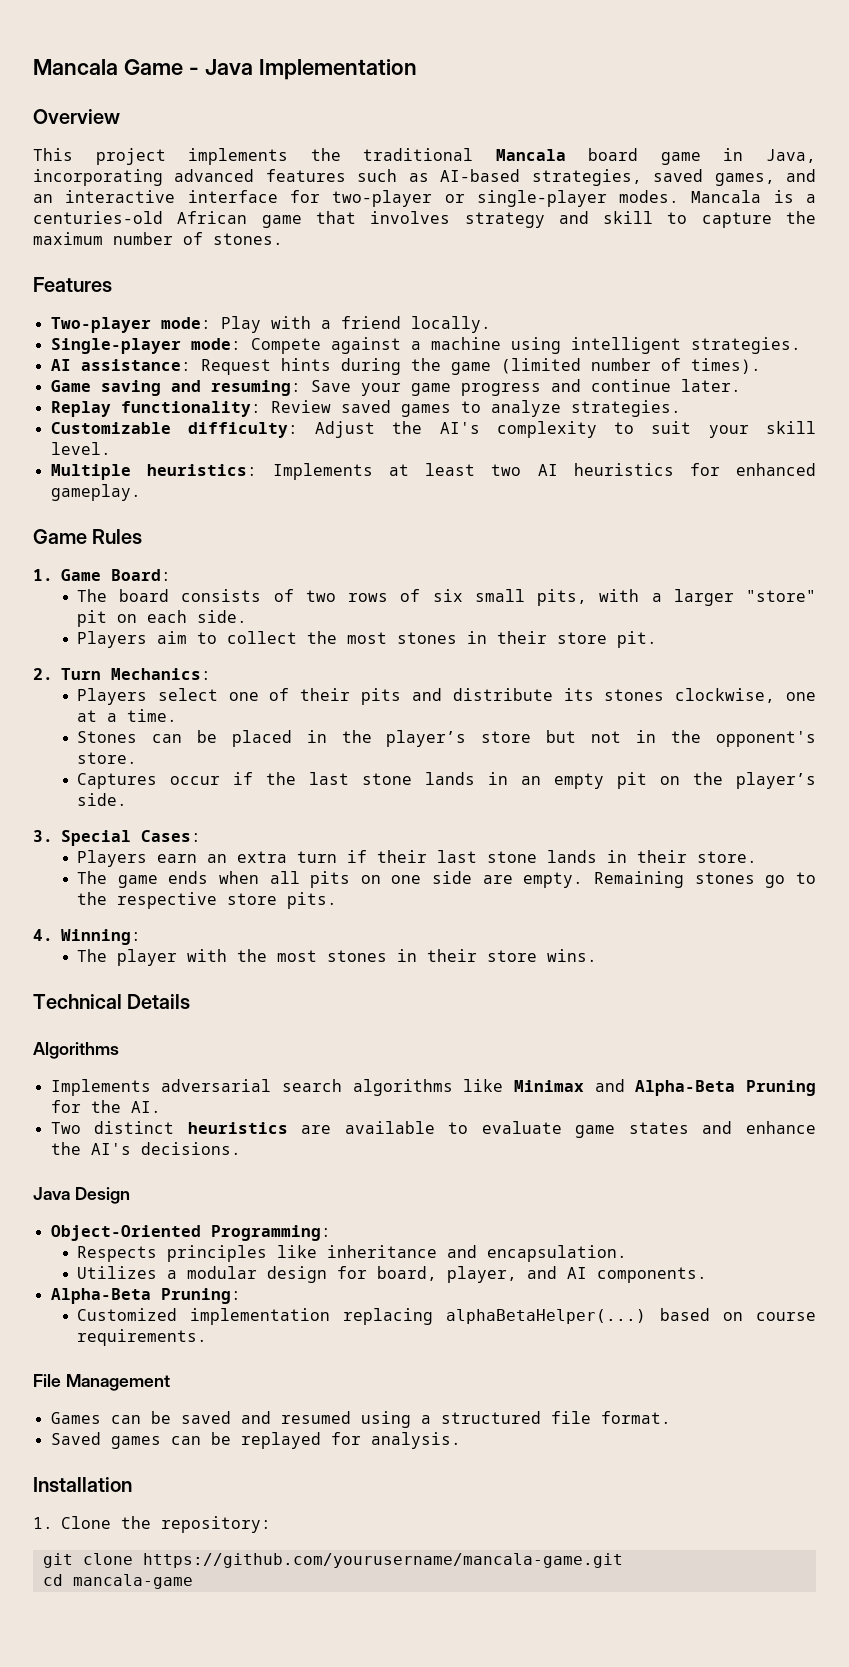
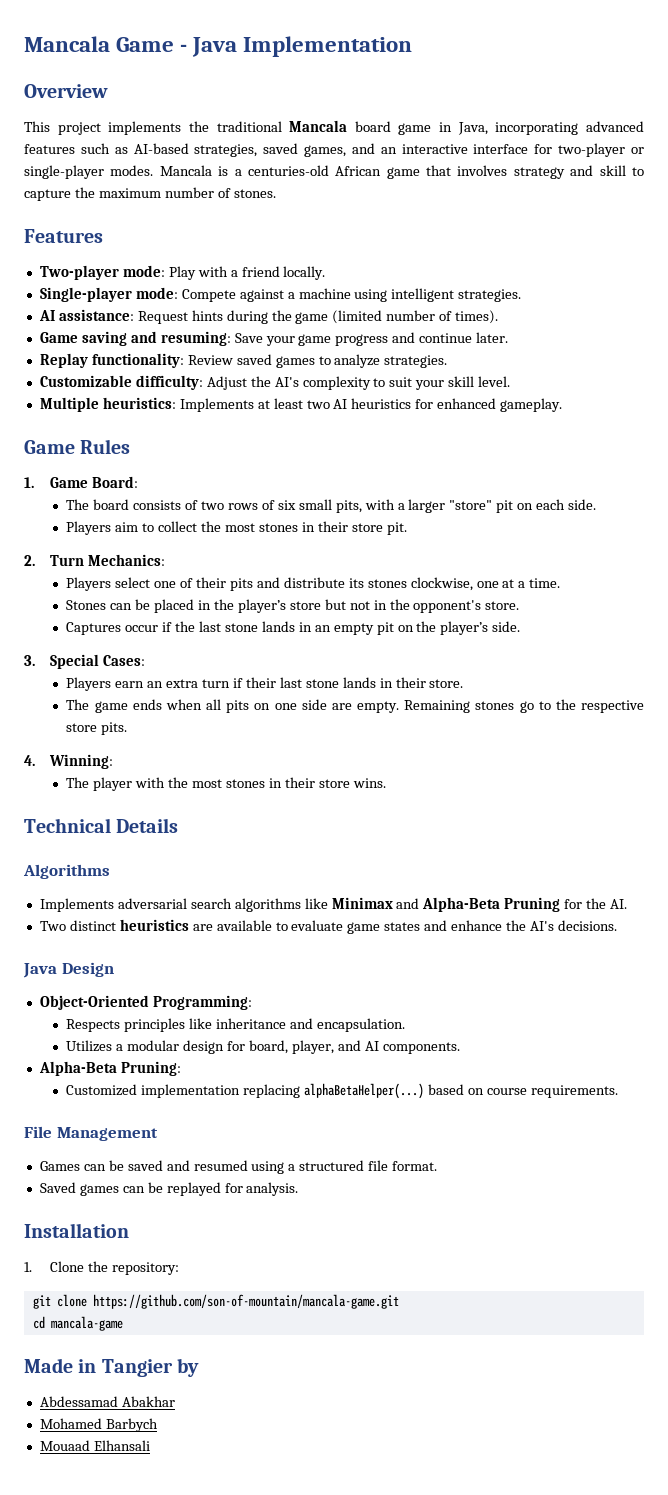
[142,1553,623,1568] https://github.com/yourusername/mancala-game.git -> [92,1294,399,1309] https://github.com/son-of-mountain/mancala-game.git
(193, 1581) none -> [24,1358,199,1377] [39,1396,175,1407] [39,1418,158,1432] [39,1440,150,1451] // Made in Tangier by // Abdessamad Abakhar // Mohamed Barbych // Mouaad Elhansali

